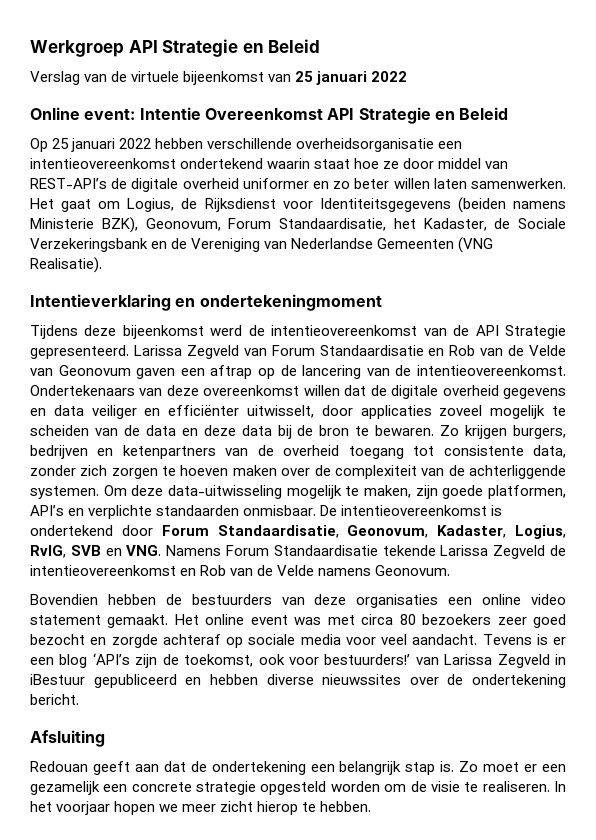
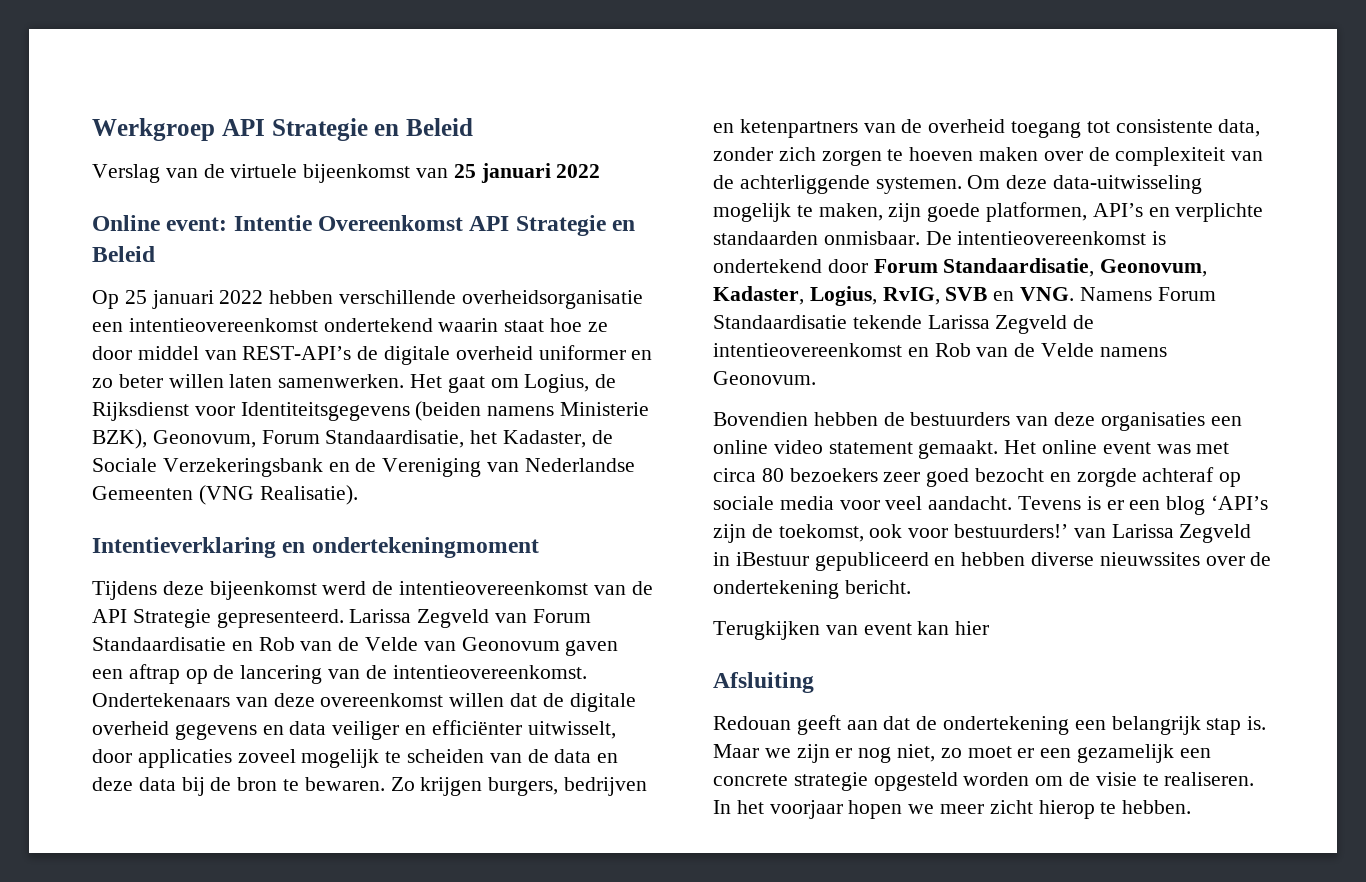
(79, 699) none -> [713,621,990,640] // Terugkijken van event kan hier
[459,761,479,772] Zo -> [713,744,962,763] Maar we zijn er nog niet, zo

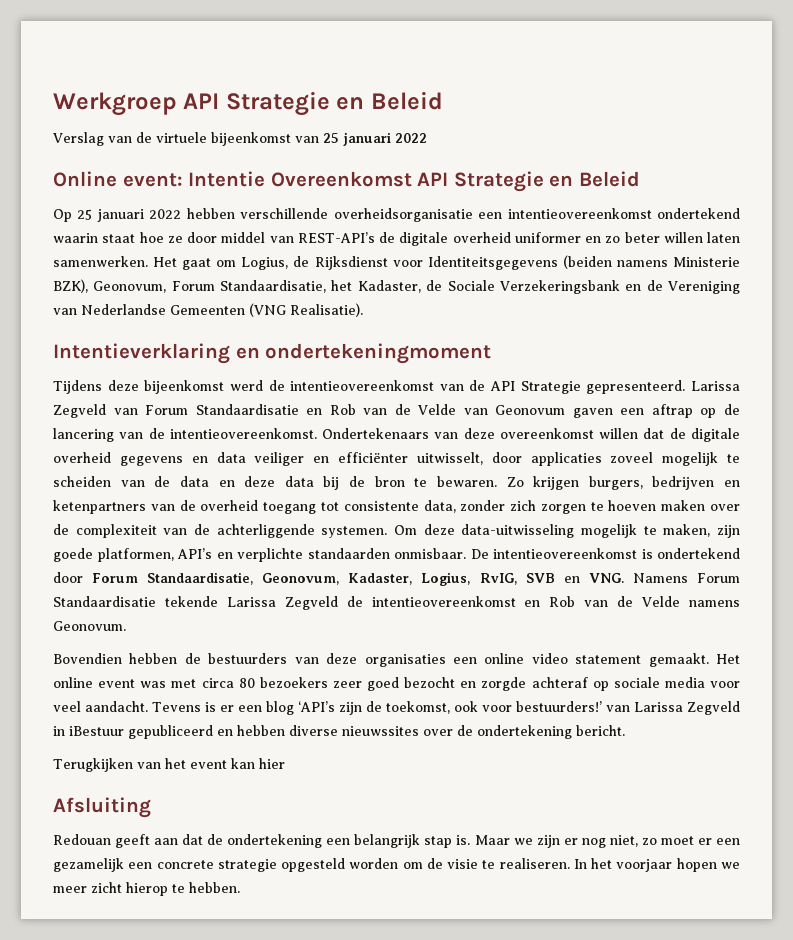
(858, 630) none -> [164,758,186,769] het

